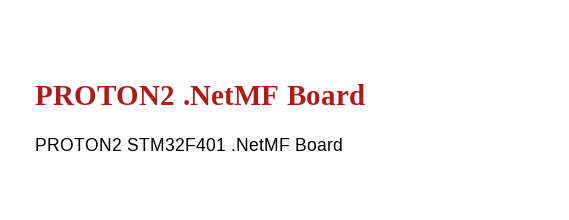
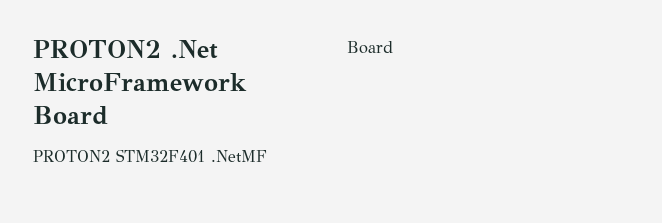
[35,86,279,105] PROTON2 .NetMF -> [33,40,218,59] [33,73,247,91] PROTON2 .Net MicroFramework

